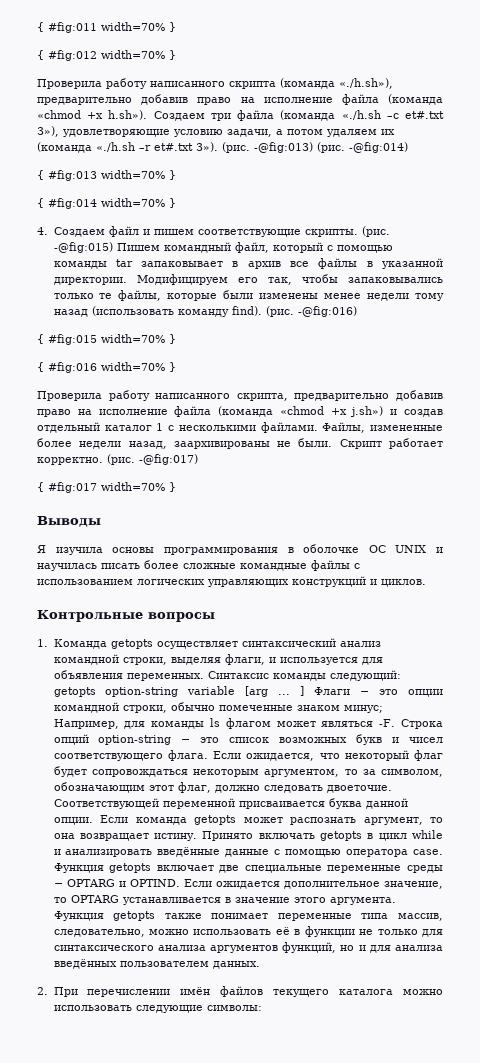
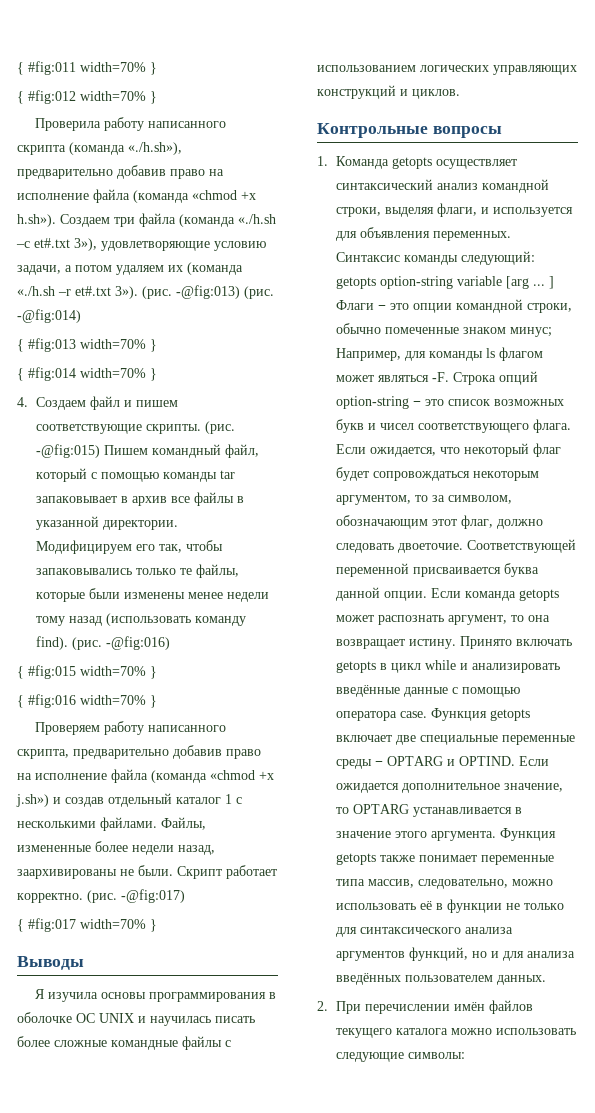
[37,391,102,401] Проверила -> [35,722,101,735] Проверяем

